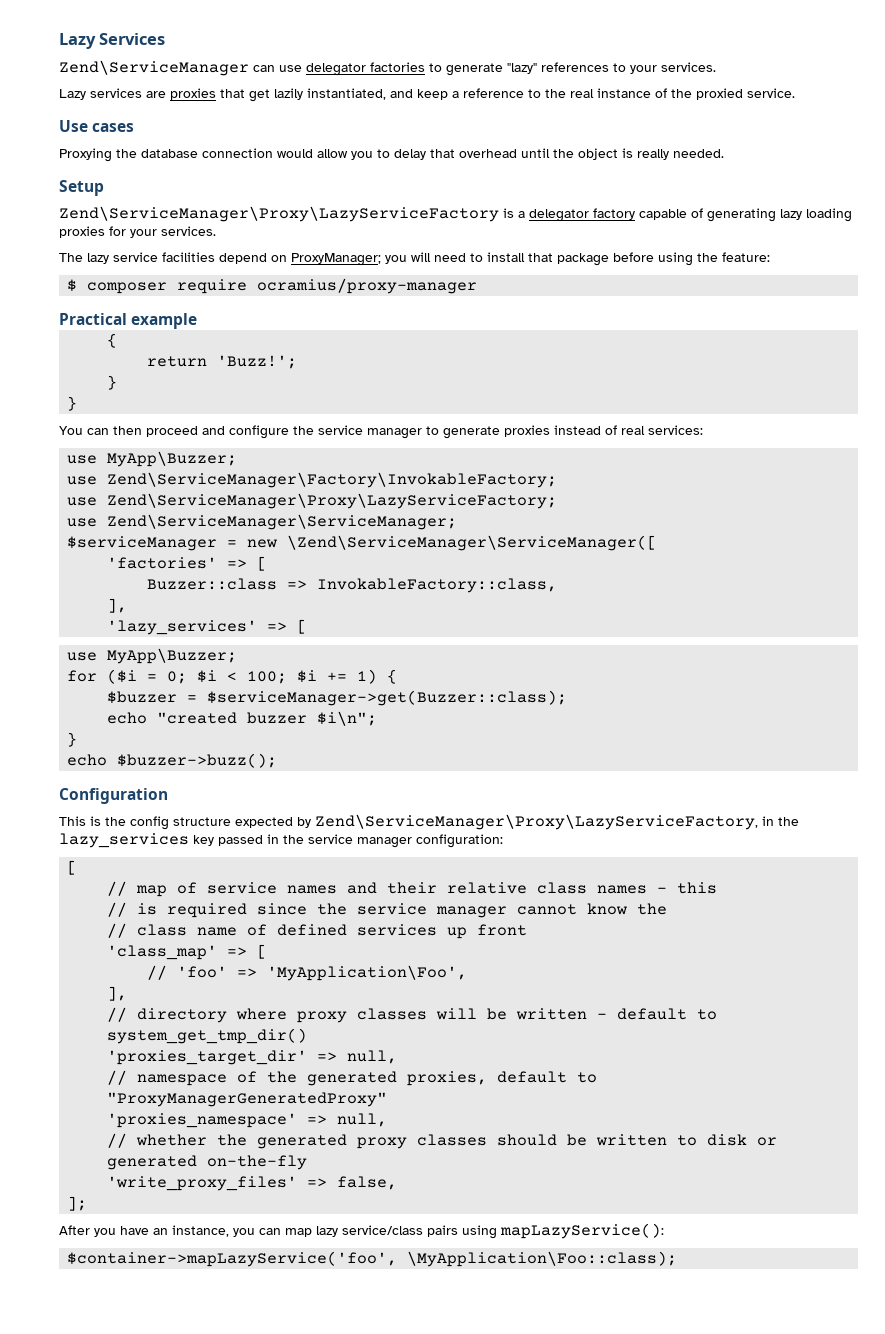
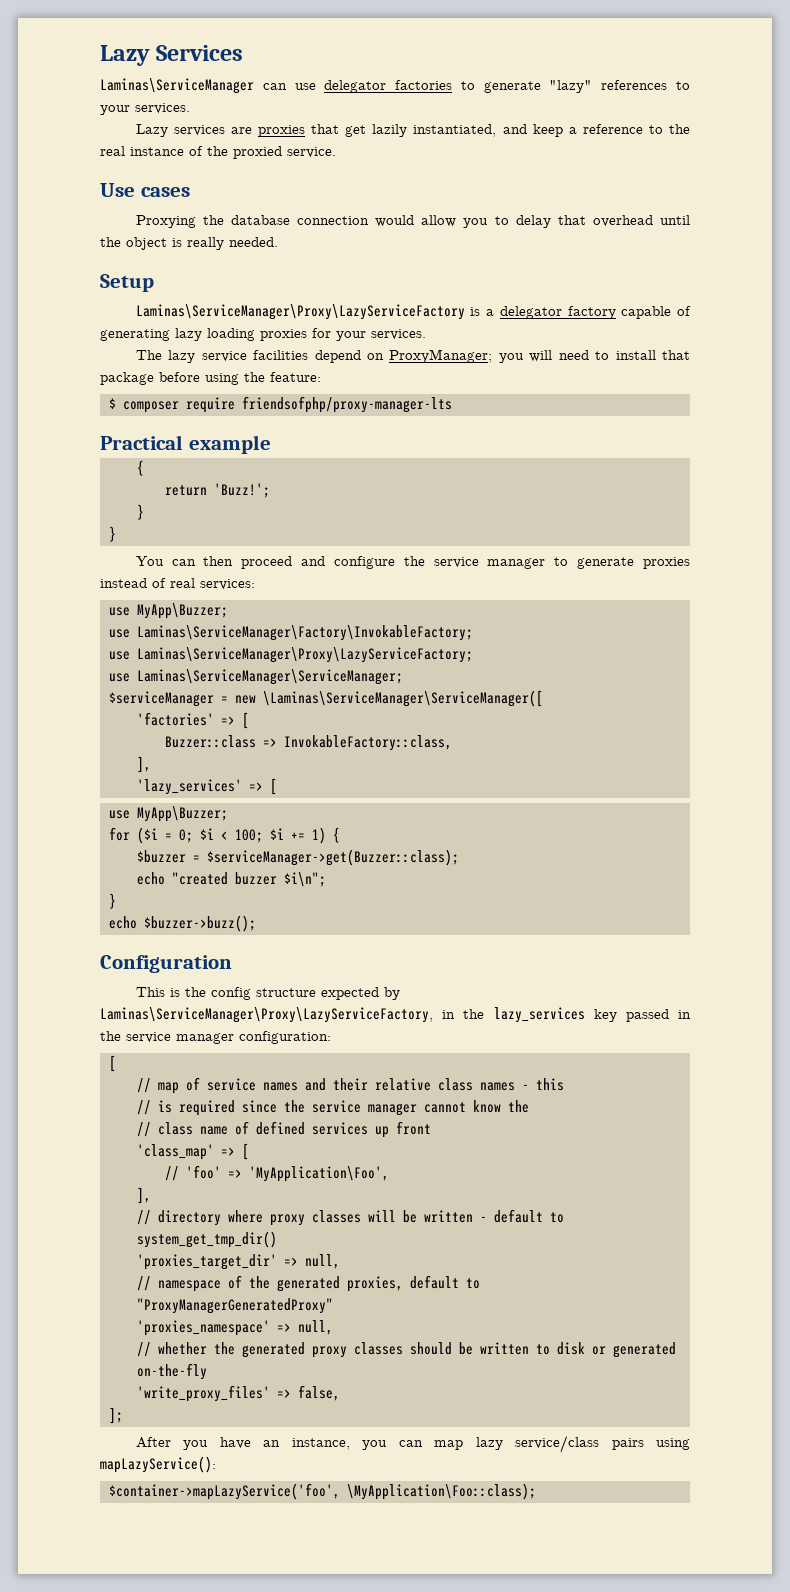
[59,60,249,76] Zend\ServiceManager -> [100,78,254,94] Laminas\ServiceManager
[59,206,499,222] Zend\ServiceManager\Proxy\LazyServiceFactory -> [135,304,465,320] Laminas\ServiceManager\Proxy\LazyServiceFactory
[257,278,478,294] ocramius/proxy-manager -> [242,396,452,413] friendsofphp/proxy-manager-lts
[107,472,558,488] [67,493,558,509] [67,514,458,530] Zend\ServiceManager\Factory\InvokableFactory; // use Zend\ServiceManager\Proxy\LazyServiceFactory; // use Zend\ServiceManager\ServiceManager; -> [137,625,473,641] [109,647,473,663] [109,669,403,685] Laminas\ServiceManager\Factory\InvokableFactory; // use Laminas\ServiceManager\Proxy\LazyServiceFactory; // use Laminas\ServiceManager\ServiceManager;
[287,535,658,551] \Zend\ServiceManager\ServiceManager([ -> [263,690,543,707] \Laminas\ServiceManager\ServiceManager([
[315,814,758,830] Zend\ServiceManager\Proxy\LazyServiceFactory, -> [100,1007,433,1023] Laminas\ServiceManager\Proxy\LazyServiceFactory,

